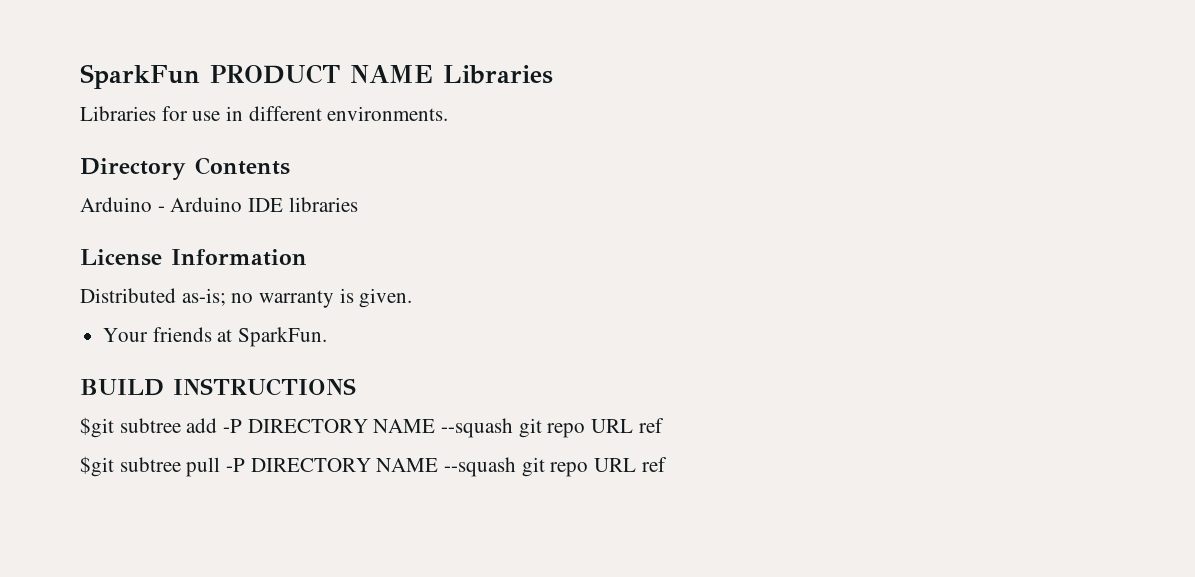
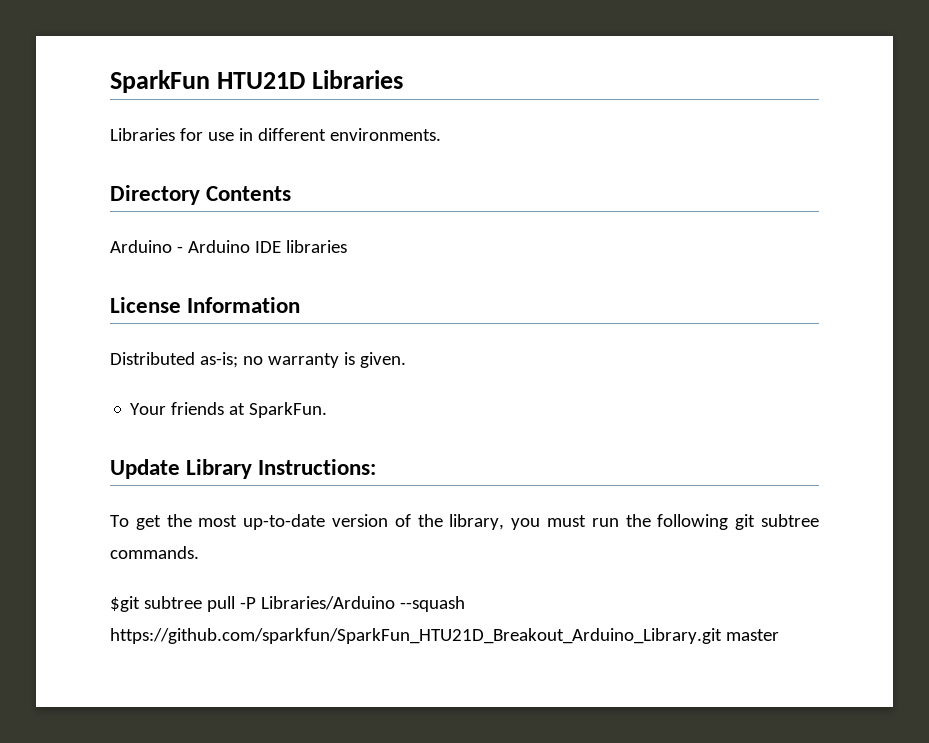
[210,64,433,84] PRODUCT NAME -> [217,72,306,89] HTU21D
[80,378,356,396] [80,417,664,438] [80,456,667,477] BUILD INSTRUCTIONS // $git subtree add -P DIRECTORY NAME --squash git repo URL ref // $git subtree pull -P DIRECTORY NAME --squash git repo URL ref -> [110,459,377,479] [110,514,819,530] [110,546,199,559] [110,596,465,612] [110,628,779,644] Update Library Instructions: // To get the most up-to-date version of the library, you must run the following git subtree commands. // $git subtree pull -P Libraries/Arduino --squash https://github.com/sparkfun/SparkFun_HTU21D_Breakout_Arduino_Library.git master

